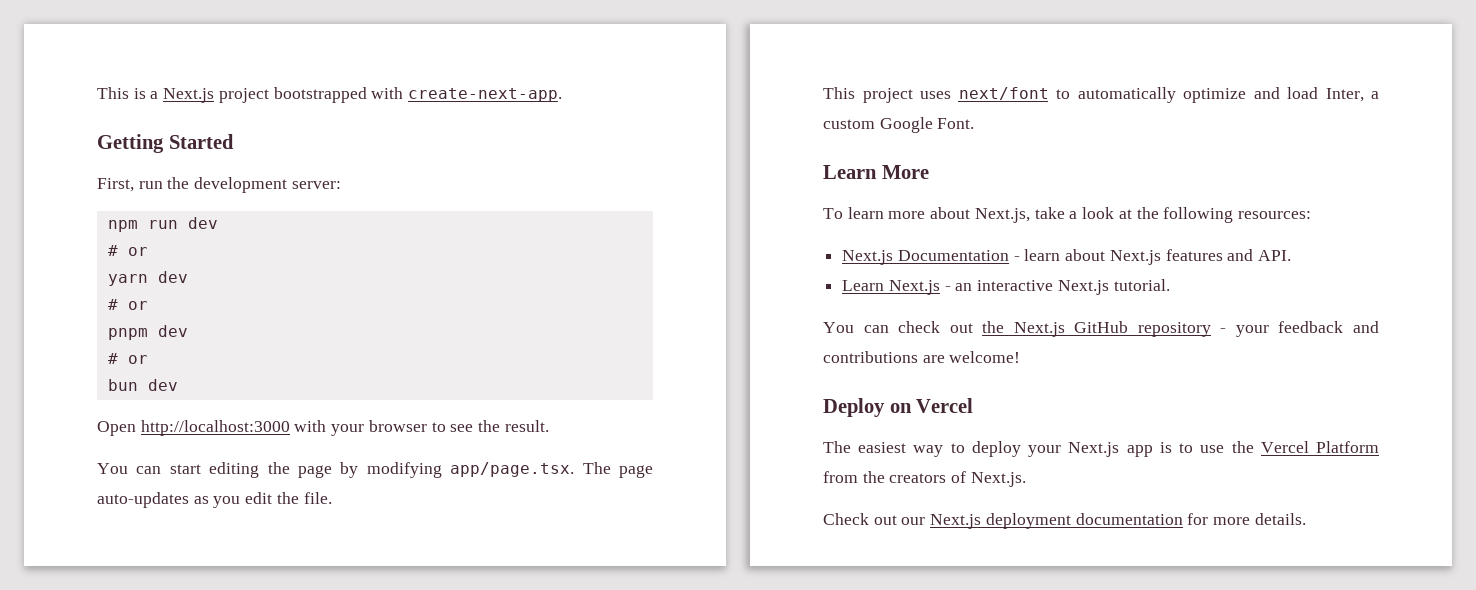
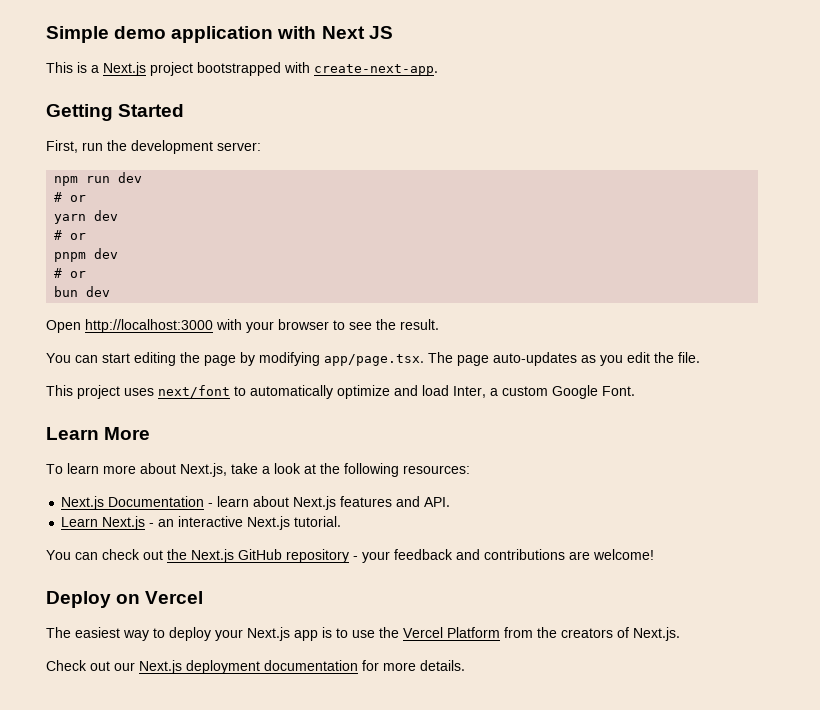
(97, 93) none -> [46,26,393,43] Simple demo application with Next JS //

